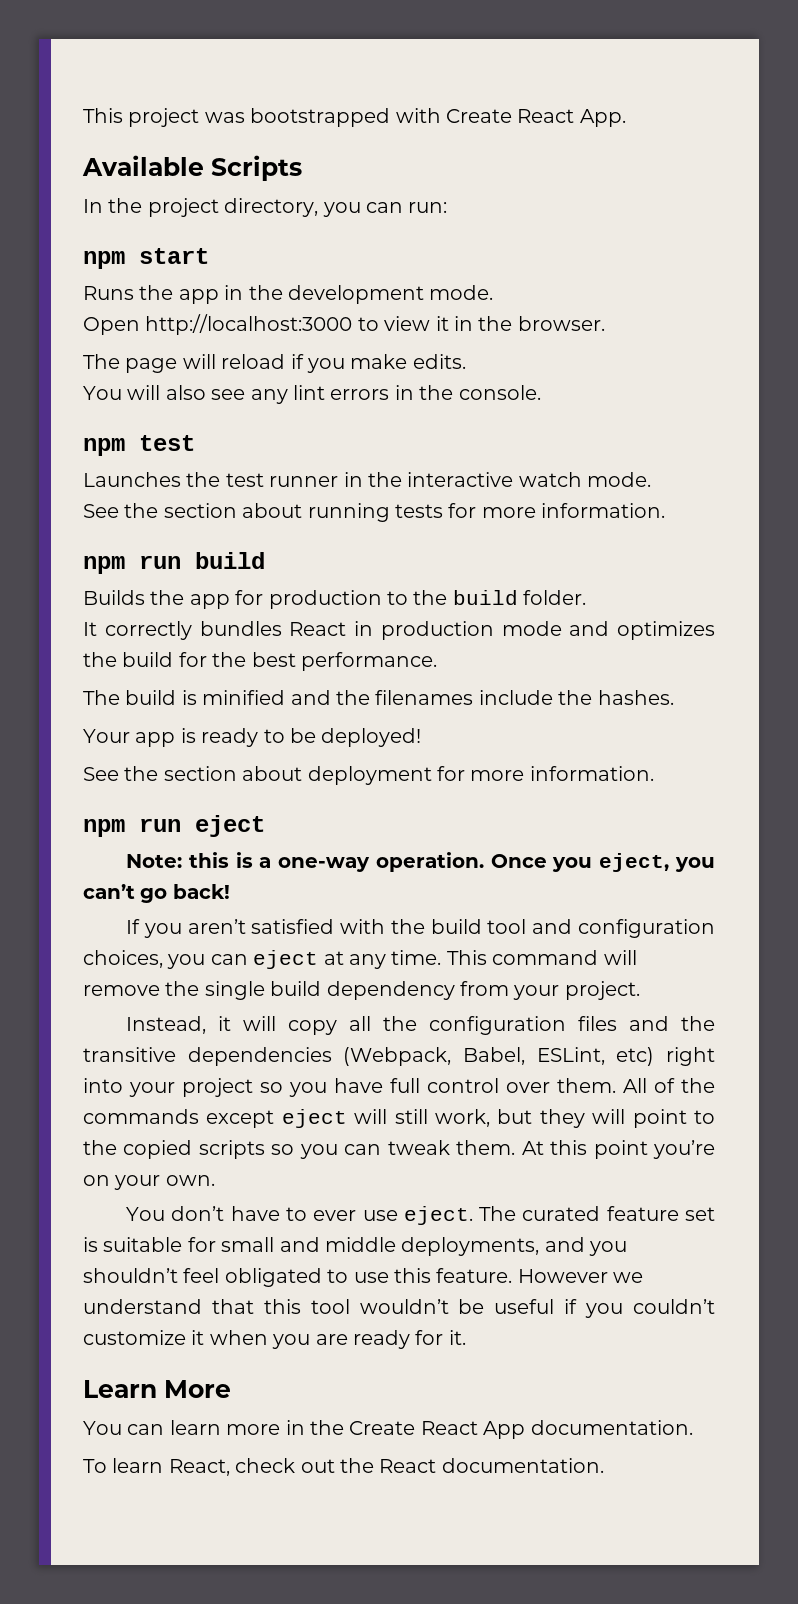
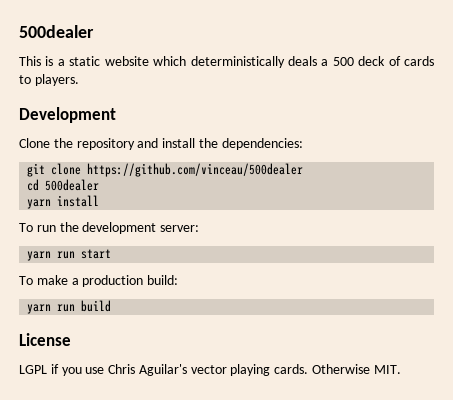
[83,108,626,127] [82,155,302,181] [83,198,448,217] [83,248,209,269] [83,285,494,304] [83,314,605,335] [83,354,466,373] [83,385,541,404] [83,435,195,456] [83,472,652,487] [83,503,666,522] [83,552,265,574] [83,590,587,609] [83,621,715,640] [83,652,437,671] [83,690,674,705] [83,728,422,747] [83,766,654,785] [83,815,265,837] [126,852,715,872] [83,884,230,903] [126,919,715,938] [83,950,637,969] [83,981,640,1000] [126,1016,715,1035] [83,1047,715,1066] [83,1078,715,1097] [83,1109,715,1128] [83,1140,715,1159] [83,1175,215,1190] [126,1206,715,1225] [83,1237,628,1256] [83,1268,644,1287] [83,1299,716,1318] [83,1330,466,1349] [83,1380,231,1398] [83,1420,693,1439] [83,1458,604,1476] This project was bootstrapped with Create React App. // Available Scripts // In the project directory, you can run: // npm start // Runs the app in the development mode. // Open http://localhost:3000 to view it in the browser. // The page will reload if you make edits. // You will also see any lint errors in the console. // npm test // Launches the test runner in the interactive watch mode. // See the section about running tests for more information. // npm run build // Builds the app for production to the build folder. // It correctly bundles React in production mode and optimizes the build for the best performance. // The build is minified and the filenames include the hashes. // Your app is ready to be deployed! // See the section about deployment for more information. // npm run eject // Note: this is a one-way operation. Once you eject, you can’t go back! // If you aren’t satisfied with the build tool and configuration choices, you can eject at any time. This command will remove the single build dependency from your project. // Instead, it will copy all the configuration files and the transitive dependencies (Webpack, Babel, ESLint, etc) right into your project so you have full control over them. All of the commands except eject will still work, but they will point to the copied scripts so you can tweak them. At this point you’re on your own. // You don’t have to ever use eject. The curated feature set is suitable for small and middle deployments, and you shouldn’t feel obligated to use this feature. However we understand that this tool wouldn’t be useful if you couldn’t customize it when you are ready for it. // Learn More // You can learn more in the Create React App documentation. // To learn React, check out the React documentation. -> [19,25,94,38] [19,56,435,68] [19,74,79,86] [19,107,116,123] [19,138,303,150] [27,163,304,177] [27,179,100,191] [27,195,100,209] [19,222,200,234] [27,249,112,261] [19,275,179,287] [27,300,112,314] [19,333,71,346] [19,364,401,376] 500dealer // This is a static website which deterministically deals a 500 deck of cards to players. // Development // Clone the repository and install the dependencies: // git clone https://github.com/vinceau/500dealer // cd 500dealer // yarn install // To run the development server: // yarn run start // To make a production build: // yarn run build // License // LGPL if you use Chris Aguilar's vector playing cards. Otherwise MIT.

